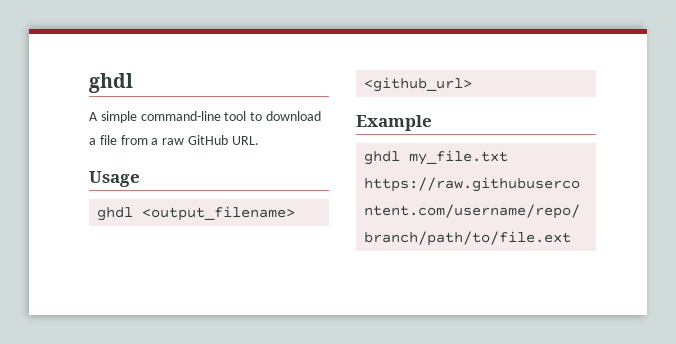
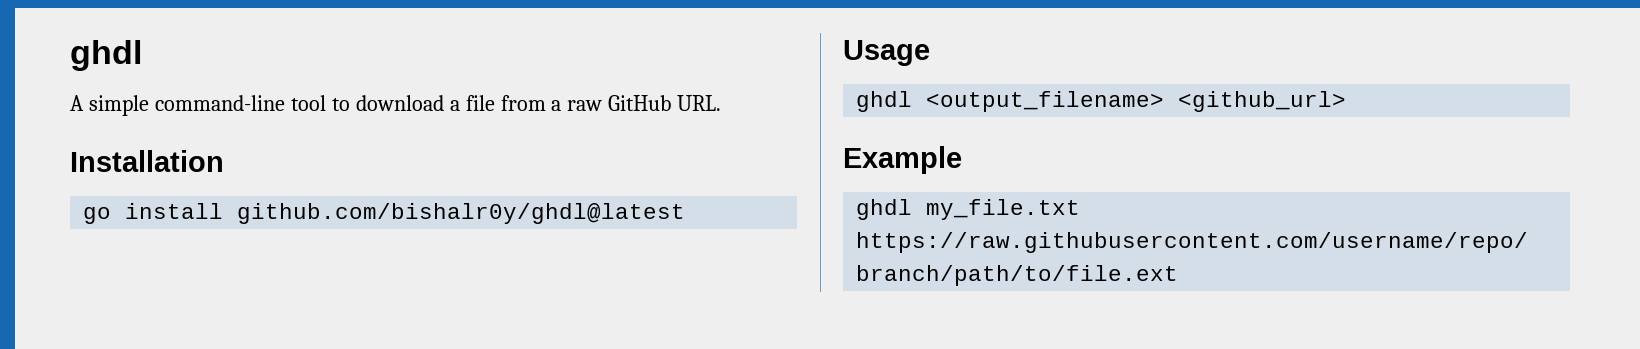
(259, 140) none -> [70,150,224,172] [83,203,686,224] // Installation // go install github.com/bishalr0y/ghdl@latest

